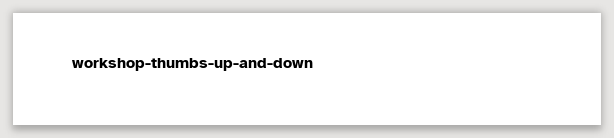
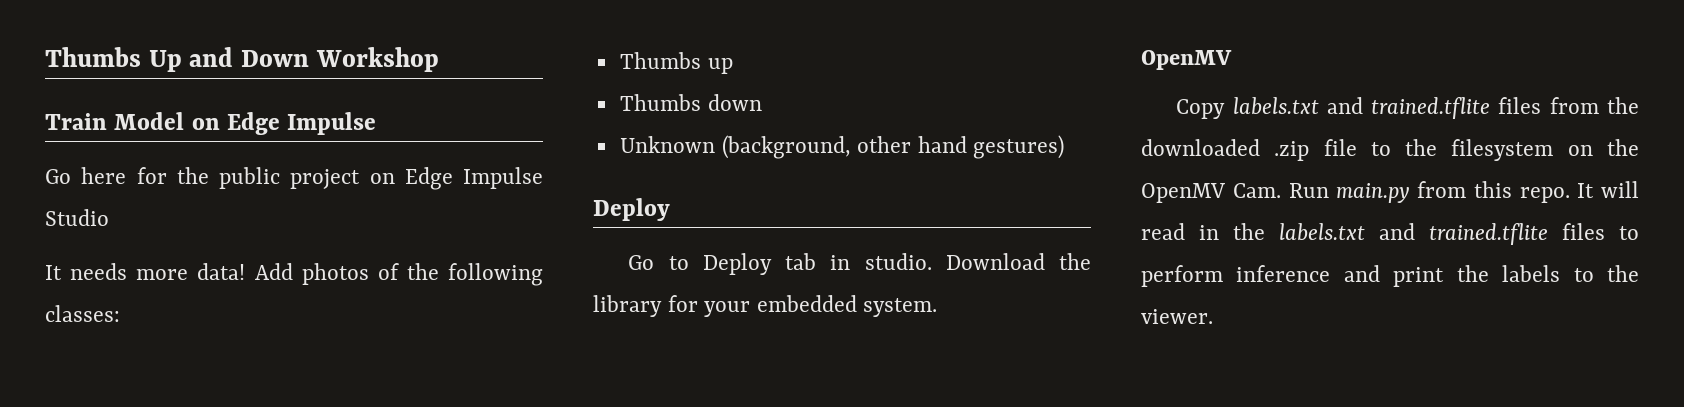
[72,58,313,71] workshop-thumbs-up-and-down -> [45,47,439,72] [45,112,377,135] [45,167,543,190] [45,209,109,226] [45,263,543,286] [45,305,120,322] [619,52,733,74] [619,94,762,111] [619,135,1065,159] [593,198,670,221] [628,253,1091,275] [593,295,938,317] [1141,50,1232,70] [1176,97,1639,119] [1141,139,1639,161] [1141,181,1639,203] [1141,223,1639,245] [1141,265,1639,287] [1141,309,1213,324] Thumbs Up and Down Workshop // Train Model on Edge Impulse // Go here for the public project on Edge Impulse Studio // It needs more data! Add photos of the following classes: // Thumbs up // Thumbs down // Unknown (background, other hand gestures) // Deploy // Go to Deploy tab in studio. Download the library for your embedded system. // OpenMV // Copy labels.txt and trained.tflite files from the downloaded .zip file to the filesystem on the OpenMV Cam. Run main.py from this repo. It will read in the labels.txt and trained.tflite files to perform inference and print the labels to the viewer.

